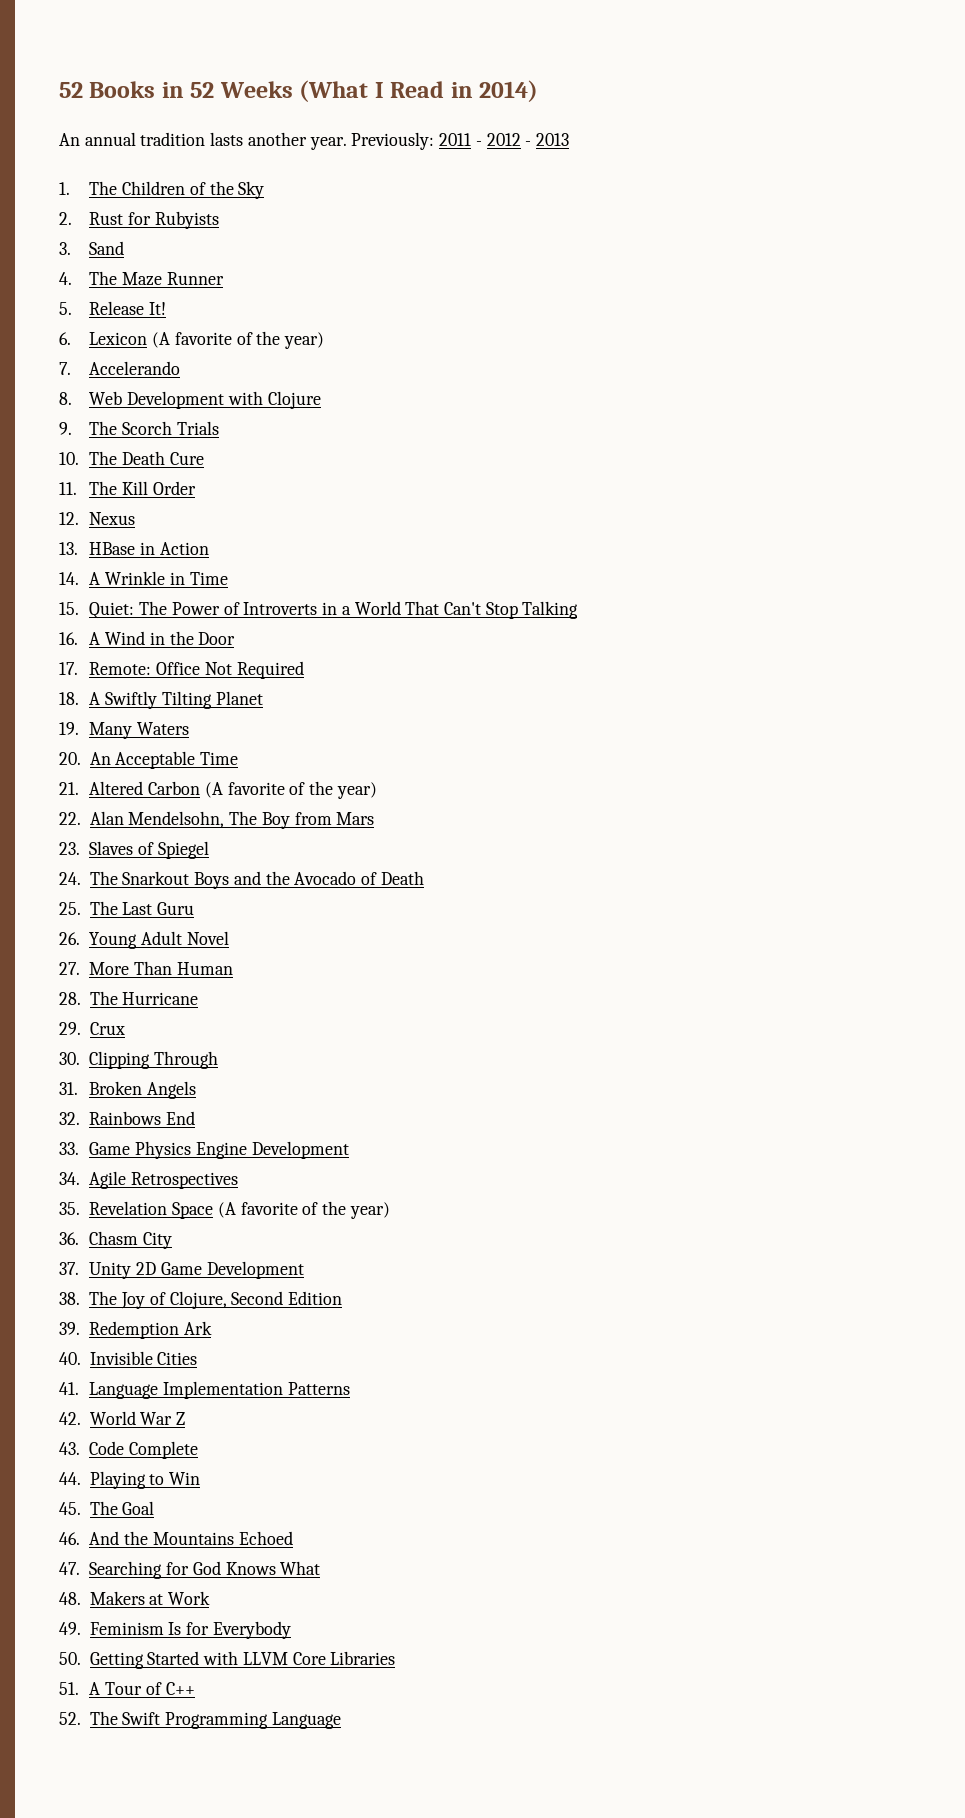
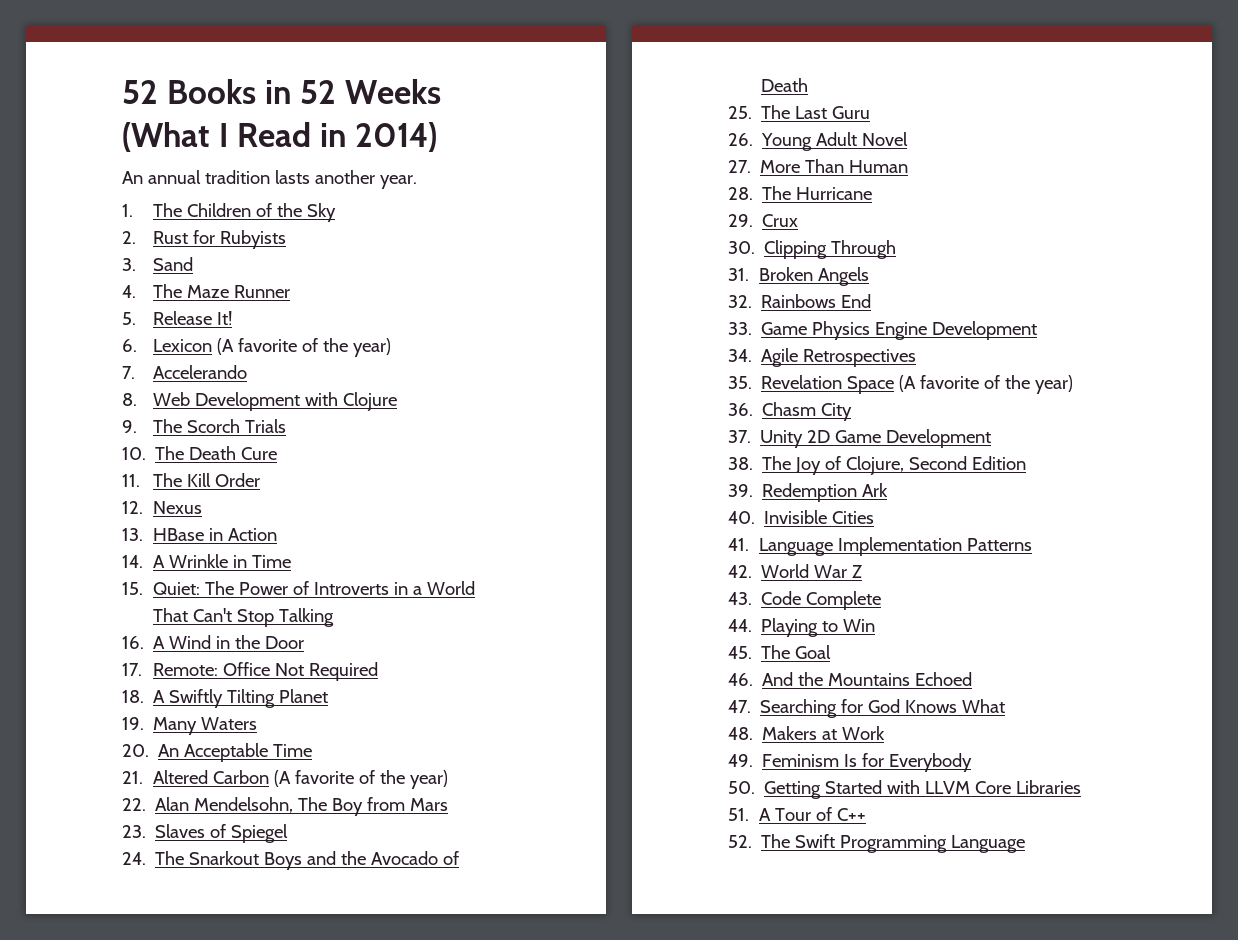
[351,132,569,150] Previously: 2011 - 2012 - 2013 -> (417, 182) none

